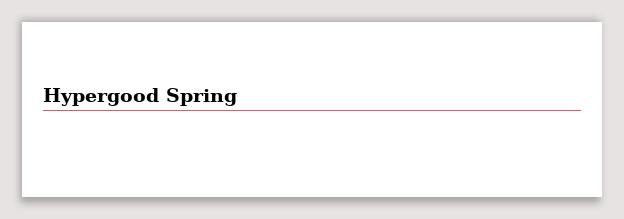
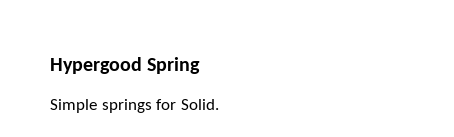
(237, 97) none -> [50,99,219,113] // Simple springs for Solid.

